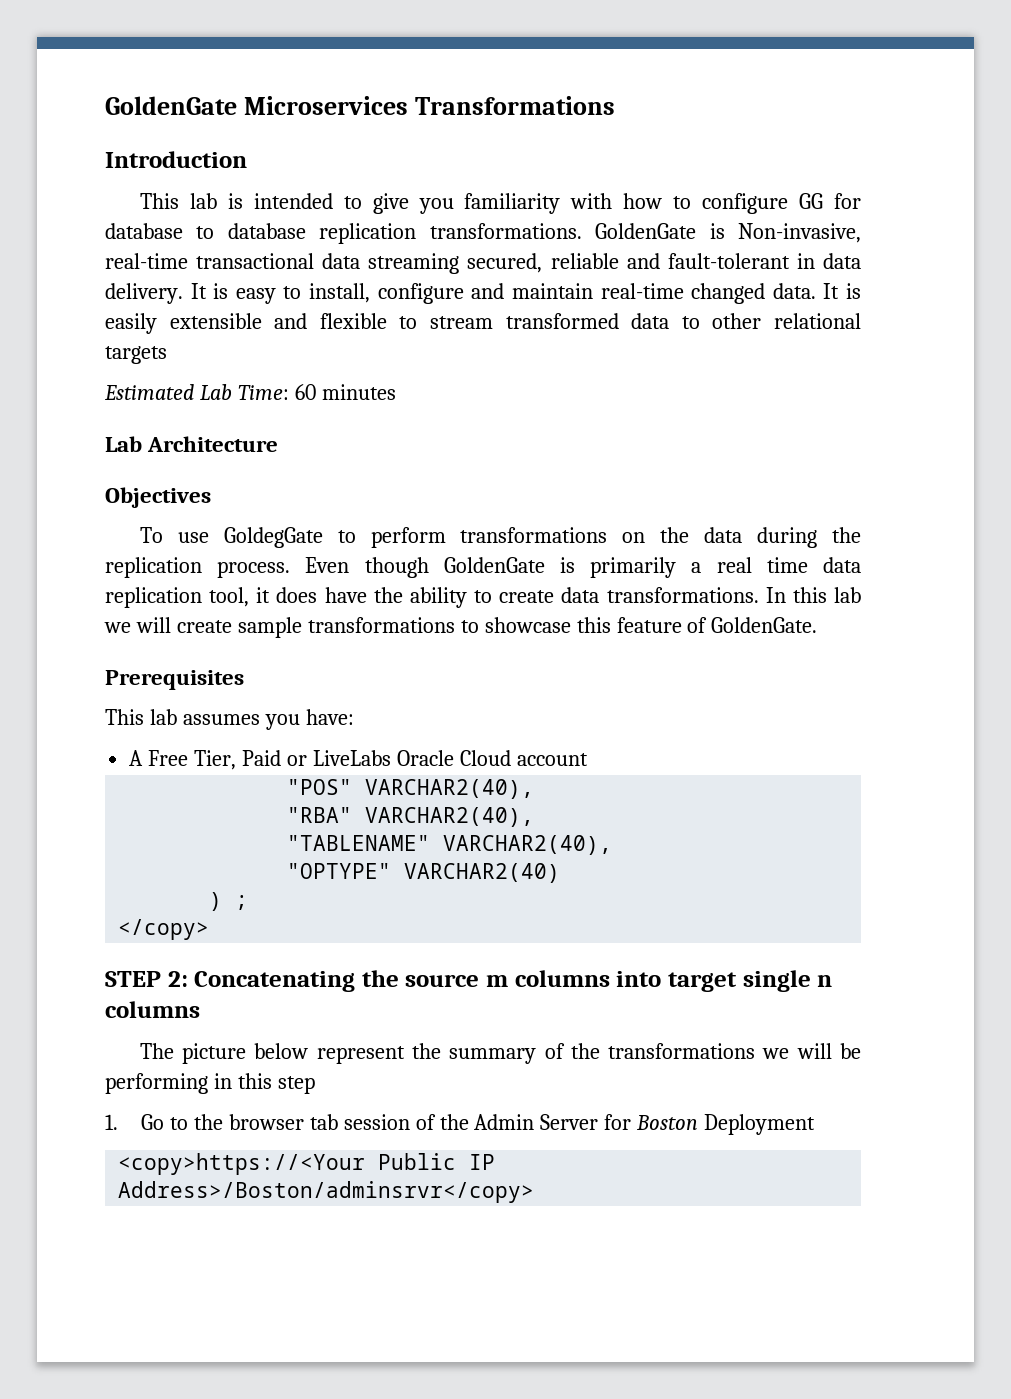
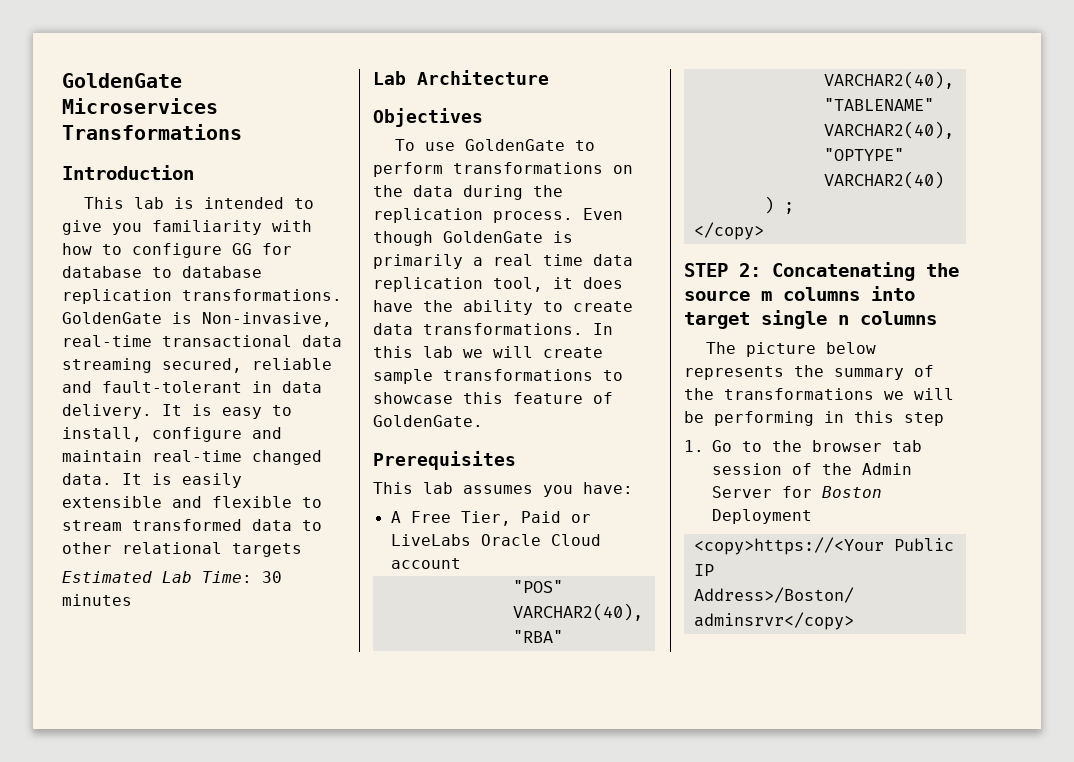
[294,384,316,400] 60 -> [262,571,282,583] 30
[223,527,323,548] GoldegGate -> [465,139,566,151] GoldenGate
[316,1046,405,1064] represent -> [684,366,784,380] represents

